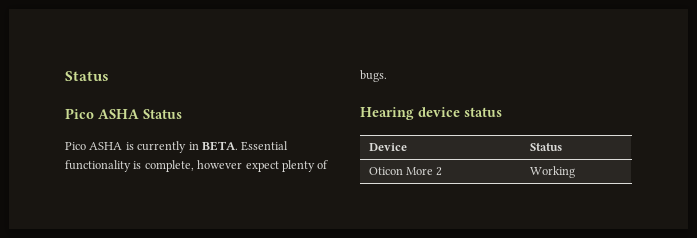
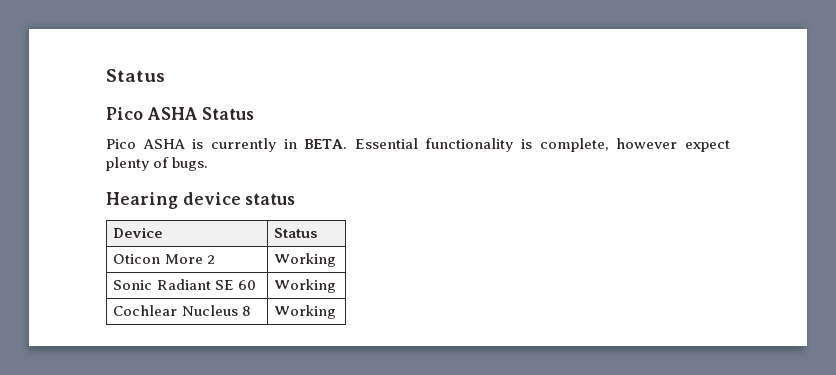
(575, 172) none -> [113,279,256,290] [274,279,337,293] [113,305,251,316] [274,305,337,319] // Sonic Radiant SE 60 | Working // Cochlear Nucleus 8 | Working

